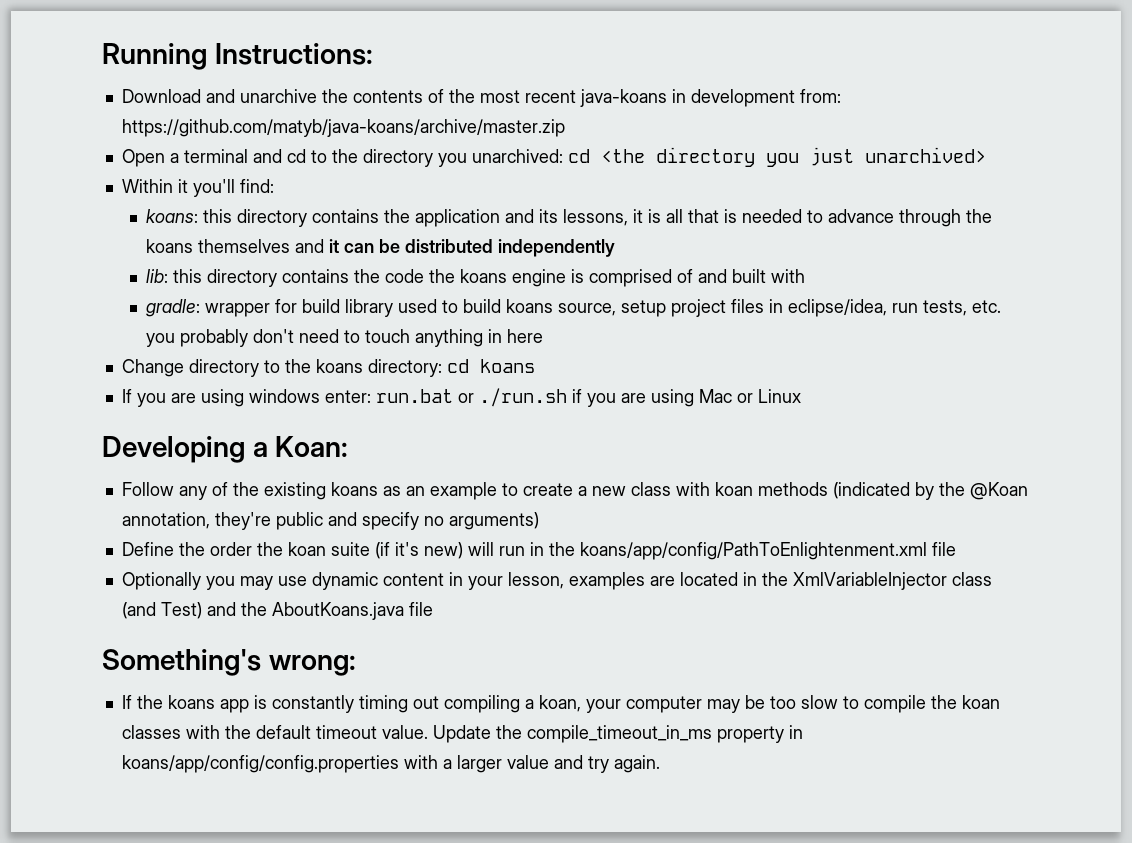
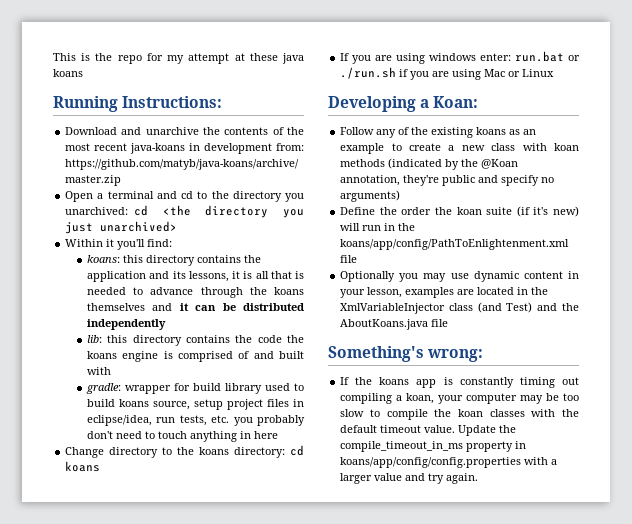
(102, 56) none -> [53,53,305,64] [53,69,83,77] This is the repo for my attempt at these java koans //

